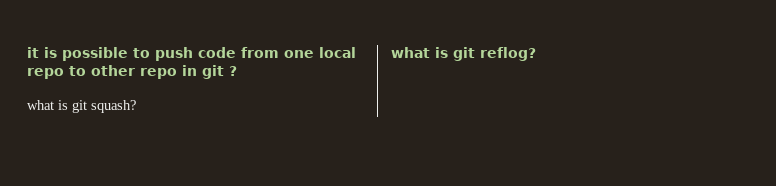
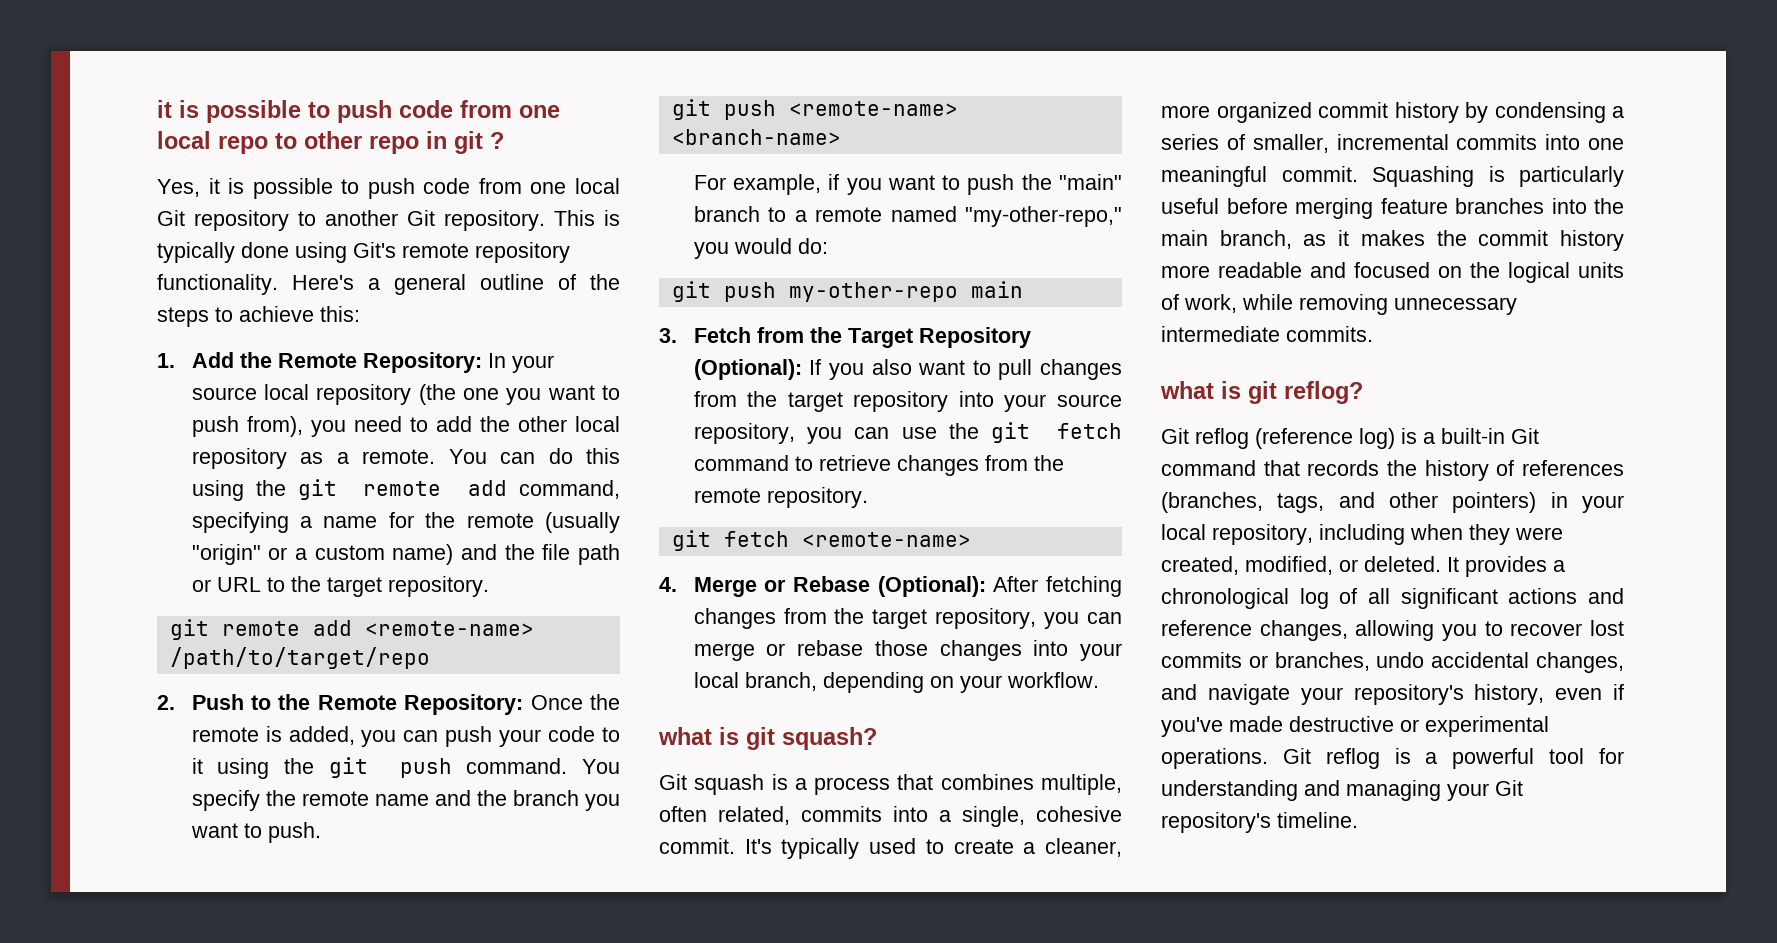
[27,100,136,113] [391,47,536,61] what is git squash? // what is git reflog? -> [157,178,620,199] [157,210,620,231] [157,242,570,263] [157,274,620,295] [157,306,360,327] [157,352,554,373] [191,384,620,405] [191,416,620,437] [191,448,620,469] [191,479,620,501] [191,512,620,533] [191,544,620,565] [191,576,489,597] [169,619,534,640] [169,647,430,669] [157,694,620,715] [191,726,620,747] [191,757,620,779] [191,790,620,811] [190,822,321,843] [671,99,958,120] [671,129,841,145] [693,174,1122,195] [693,206,1122,227] [693,238,828,259] [671,281,1023,302] [659,327,1031,348] [693,359,1122,380] [693,391,1122,412] [693,422,1122,444] [693,455,1064,476] [693,487,868,508] [671,530,971,551] [659,576,1122,597] [693,608,1122,629] [693,640,1122,661] [693,672,1099,693] [658,727,877,750] [659,774,1122,795] [659,806,1122,827] [659,838,1122,859] [1161,102,1624,123] [1161,134,1624,153] [1161,166,1624,187] [1161,198,1624,219] [1161,230,1624,251] [1161,262,1624,283] [1161,294,1517,315] [1161,326,1373,342] [1160,381,1363,404] [1161,428,1539,449] [1161,460,1624,481] [1161,492,1624,513] [1161,524,1563,545] [1161,556,1565,577] [1161,588,1624,609] [1161,620,1624,641] [1161,652,1624,673] [1161,684,1624,705] [1161,716,1549,737] [1161,748,1624,769] [1161,780,1523,801] [1161,812,1358,833] Yes, it is possible to push code from one local Git repository to another Git repository. This is typically done using Git's remote repository functionality. Here's a general outline of the steps to achieve this: // 1. Add the Remote Repository: In your source local repository (the one you want to push from), you need to add the other local repository as a remote. You can do this using the git remote add command, specifying a name for the remote (usually "origin" or a custom name) and the file path or URL to the target repository. // git remote add <remote-name> /path/to/target/repo // 2. Push to the Remote Repository: Once the remote is added, you can push your code to it using the git push command. You specify the remote name and the branch you want to push. // git push <remote-name> <branch-name> // For example, if you want to push the "main" branch to a remote named "my-other-repo," you would do: // git push my-other-repo main // 3. Fetch from the Target Repository (Optional): If you also want to pull changes from the target repository into your source repository, you can use the git fetch command to retrieve changes from the remote repository. // git fetch <remote-name> // 4. Merge or Rebase (Optional): After fetching changes from the target repository, you can merge or rebase those changes into your local branch, depending on your workflow. // what is git squash? // Git squash is a process that combines multiple, often related, commits into a single, cohesive commit. It's typically used to create a cleaner, more organized commit history by condensing a series of smaller, incremental commits into one meaningful commit. Squashing is particularly useful before merging feature branches into the main branch, as it makes the commit history more readable and focused on the logical units of work, while removing unnecessary intermediate commits. // what is git reflog? // Git reflog (reference log) is a built-in Git command that records the history of references (branches, tags, and other pointers) in your local repository, including when they were created, modified, or deleted. It provides a chronological log of all significant actions and reference changes, allowing you to recover lost commits or branches, undo accidental changes, and navigate your repository's history, even if you've made destructive or experimental operations. Git reflog is a powerful tool for understanding and managing your Git repository's timeline.

